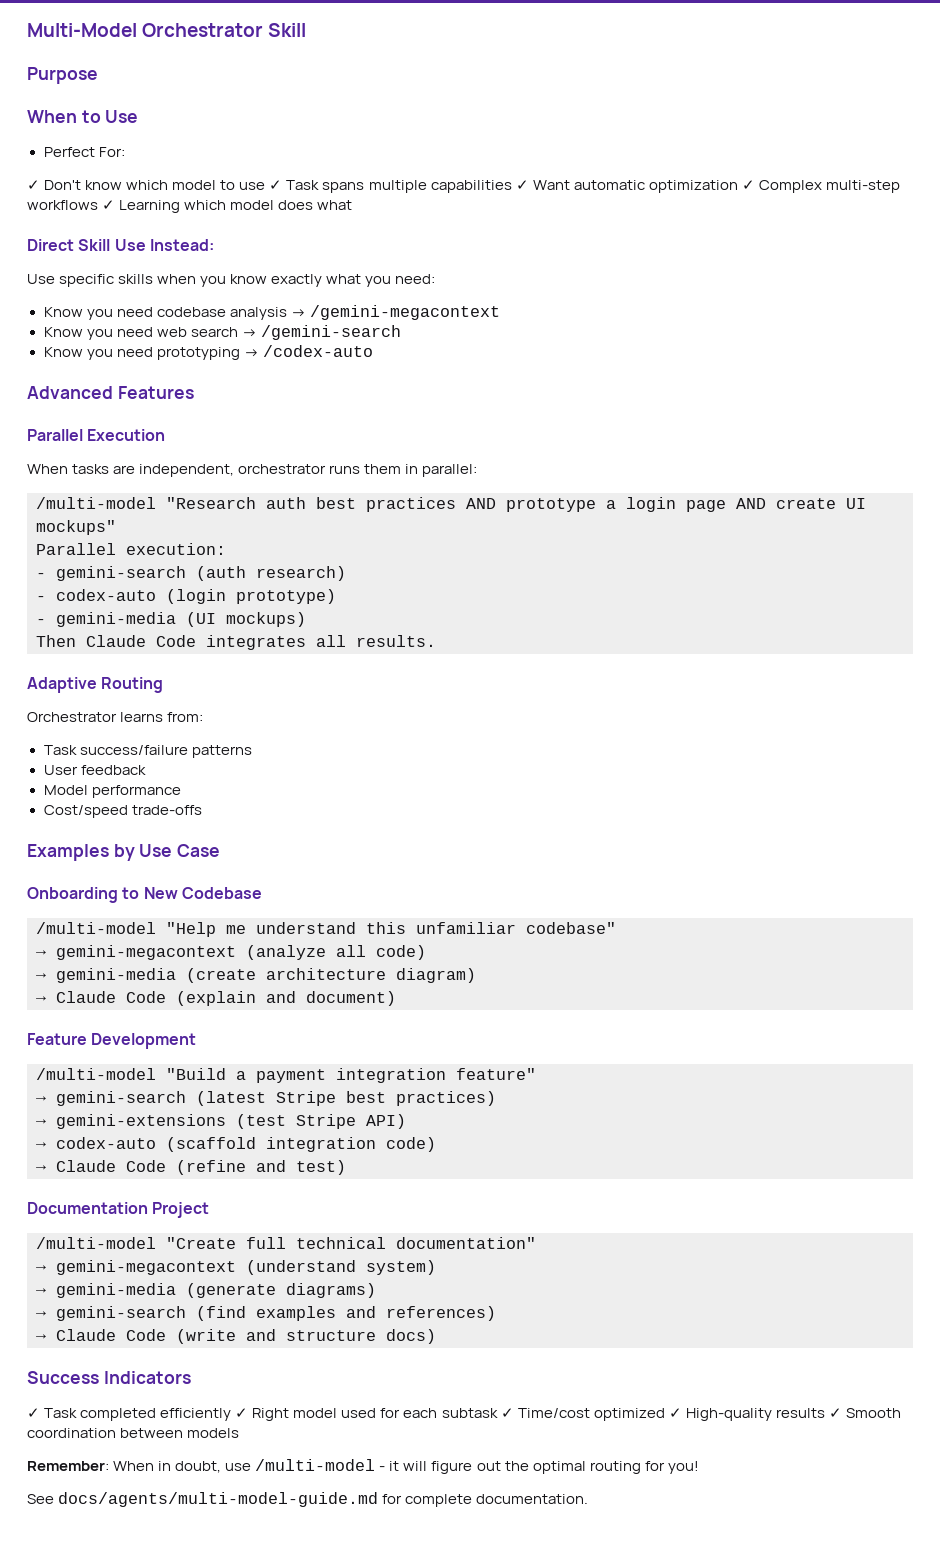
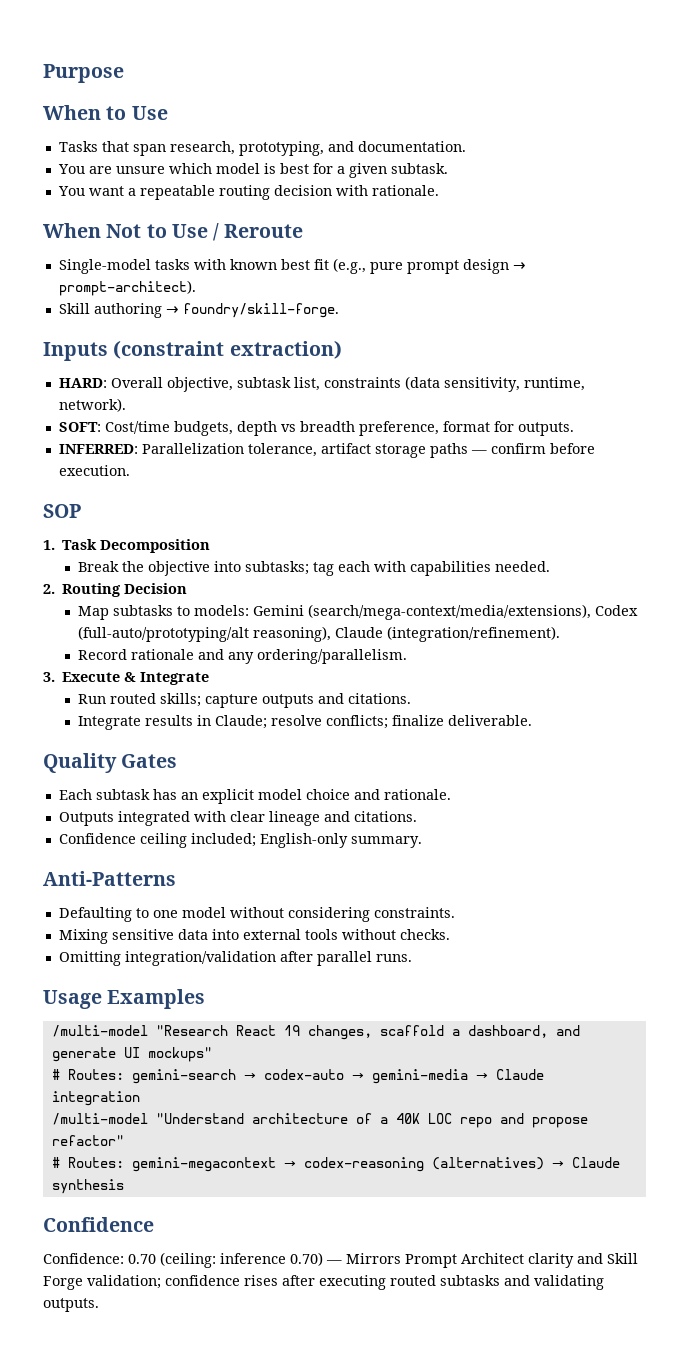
[27,23,307,37] Multi-Model Orchestrator Skill // -> (43, 73) none
[43,147,125,157] [27,180,900,193] [27,200,353,213] [27,239,214,251] [27,274,436,287] [43,305,500,320] [43,325,401,340] [43,345,373,360] [27,386,194,399] [27,429,166,441] [27,464,478,477] [36,497,866,512] [36,520,116,535] [36,543,226,555] [36,566,346,581] [36,589,336,604] [36,612,306,627] [36,635,436,650] [27,677,164,693] [27,712,204,722] [43,745,252,758] [43,765,146,775] [43,785,181,798] [43,805,202,818] [27,844,221,861] [27,887,262,903] [36,922,616,937] [36,945,426,960] [36,968,476,983] [36,991,396,1006] [27,1033,197,1049] [36,1068,536,1083] [36,1091,496,1106] [36,1114,406,1129] [36,1137,436,1152] [36,1160,346,1175] [27,1202,210,1218] [36,1237,536,1249] [36,1260,436,1275] [36,1283,376,1298] [36,1306,496,1321] [36,1329,436,1344] [27,1371,191,1384] [27,1408,901,1421] [27,1428,240,1438] [27,1459,699,1474] [27,1492,589,1507] Perfect For: // ✓ Don't know which model to use ✓ Task spans multiple capabilities ✓ Want automatic optimization ✓ Complex multi-step workflows ✓ Learning which model does what // Direct Skill Use Instead: // Use specific skills when you know exactly what you need: // Know you need codebase analysis → /gemini-megacontext // Know you need web search → /gemini-search // Know you need prototyping → /codex-auto // Advanced Features // Parallel Execution // When tasks are independent, orchestrator runs them in parallel: // /multi-model "Research auth best practices AND prototype a login page AND create UI mockups" // Parallel execution: // - gemini-search (auth research) // - codex-auto (login prototype) // - gemini-media (UI mockups) // Then Claude Code integrates all results. // Adaptive Routing // Orchestrator learns from: // Task success/failure patterns // User feedback // Model performance // Cost/speed trade-offs // Examples by Use Case // Onboarding to New Codebase // /multi-model "Help me understand this unfamiliar codebase" // → gemini-megacontext (analyze all code) // → gemini-media (create architecture diagram) // → Claude Code (explain and document) // Feature Development // /multi-model "Build a payment integration feature" // → gemini-search (latest Stripe best practices) // → gemini-extensions (test Stripe API) // → codex-auto (scaffold integration code) // → Claude Code (refine and test) // Documentation Project // /multi-model "Create full technical documentation" // → gemini-megacontext (understand system) // → gemini-media (generate diagrams) // → gemini-search (find examples and references) // → Claude Code (write and structure docs) // Success Indicators // ✓ Task completed efficiently ✓ Right model used for each subtask ✓ Time/cost optimized ✓ High-quality results ✓ Smooth coordination between models // Remember: When in doubt, use /multi-model - it will figure out the optimal routing for you! // See docs/agents/multi-model-guide.md for complete documentation. -> [58,141,466,156] [57,163,448,178] [57,185,439,200] [43,223,304,241] [58,258,526,274] [58,280,196,296] [58,303,339,318] [43,340,342,361] [58,376,585,392] [58,398,126,412] [58,421,574,436] [58,443,595,458] [58,465,130,476] [43,504,81,518] [43,539,211,553] [78,561,551,576] [43,583,188,597] [78,604,639,620] [78,626,561,642] [78,649,408,664] [43,672,210,685] [78,693,412,708] [78,715,533,730] [43,753,178,773] [58,789,451,804] [58,811,417,826] [58,833,422,848] [43,871,176,886] [58,907,455,922] [58,929,450,944] [58,951,412,966] [43,989,206,1009] [51,1025,580,1040] [51,1047,212,1062] [51,1069,544,1084] [51,1091,140,1106] [51,1113,588,1128] [51,1135,124,1146] [51,1157,620,1172] [51,1179,124,1194] [43,1217,154,1232] [43,1252,638,1268] [43,1275,604,1290] [43,1298,99,1312] Tasks that span research, prototyping, and documentation. // You are unsure which model is best for a given subtask. // You want a repeatable routing decision with rationale. // When Not to Use / Reroute // Single-model tasks with known best fit (e.g., pure prompt design → prompt-architect). // Skill authoring → foundry/skill-forge. // Inputs (constraint extraction) // HARD: Overall objective, subtask list, constraints (data sensitivity, runtime, network). // SOFT: Cost/time budgets, depth vs breadth preference, format for outputs. // INFERRED: Parallelization tolerance, artifact storage paths — confirm before execution. // SOP // 1. Task Decomposition // Break the objective into subtasks; tag each with capabilities needed. // 2. Routing Decision // Map subtasks to models: Gemini (search/mega-context/media/extensions), Codex (full-auto/prototyping/alt reasoning), Claude (integration/refinement). // Record rationale and any ordering/parallelism. // 3. Execute & Integrate // Run routed skills; capture outputs and citations. // Integrate results in Claude; resolve conflicts; finalize deliverable. // Quality Gates // Each subtask has an explicit model choice and rationale. // Outputs integrated with clear lineage and citations. // Confidence ceiling included; English-only summary. // Anti-Patterns // Defaulting to one model without considering constraints. // Mixing sensitive data into external tools without checks. // Omitting integration/validation after parallel runs. // Usage Examples // /multi-model "Research React 19 changes, scaffold a dashboard, and generate UI mockups" // # Routes: gemini-search → codex-auto → gemini-media → Claude integration // /multi-model "Understand architecture of a 40K LOC repo and propose refactor" // # Routes: gemini-megacontext → codex-reasoning (alternatives) → Claude synthesis // Confidence // Confidence: 0.70 (ceiling: inference 0.70) — Mirrors Prompt Architect clarity and Skill Forge validation; confidence rises after executing routed subtasks and validating outputs.

